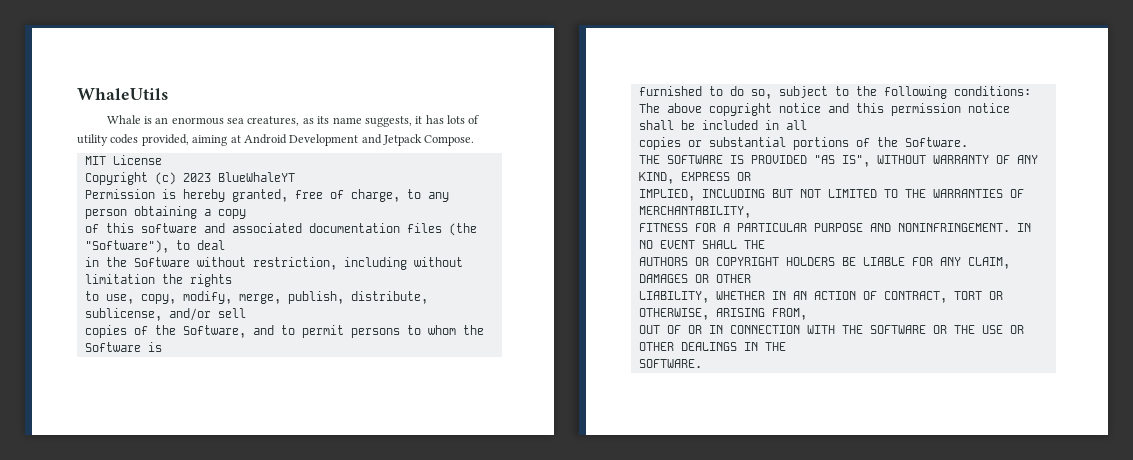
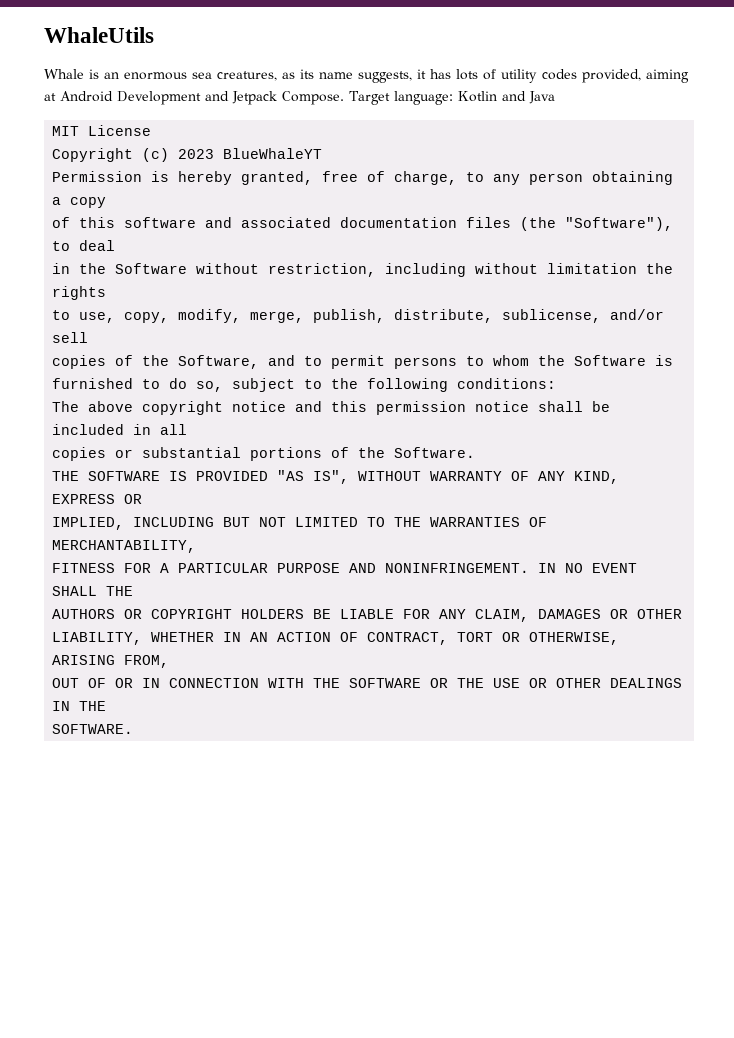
(475, 140) none -> [349,91,555,105] Target language: Kotlin and Java

